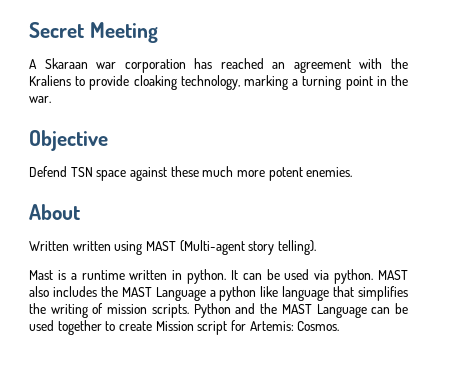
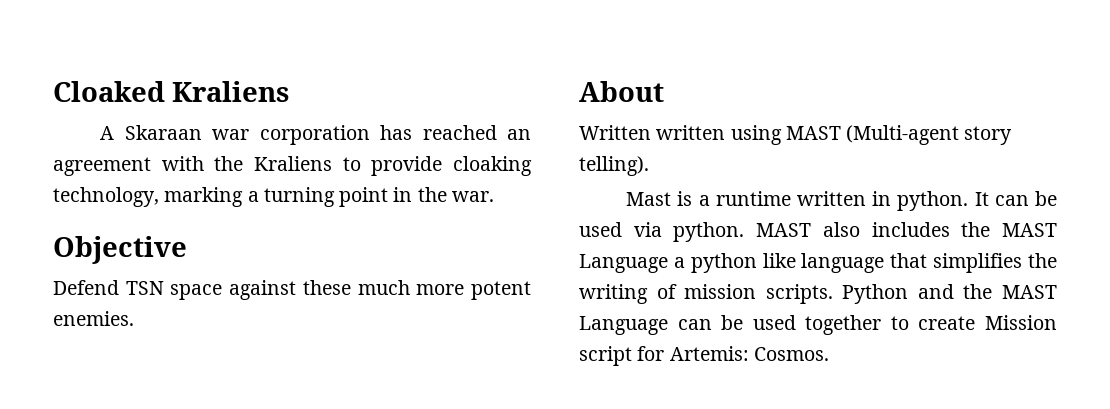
[29,22,158,43] Secret Meeting -> [53,81,290,102] Cloaked Kraliens

